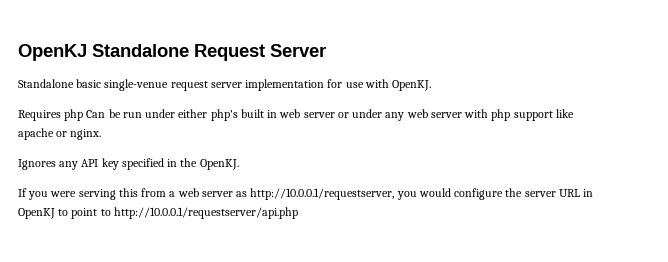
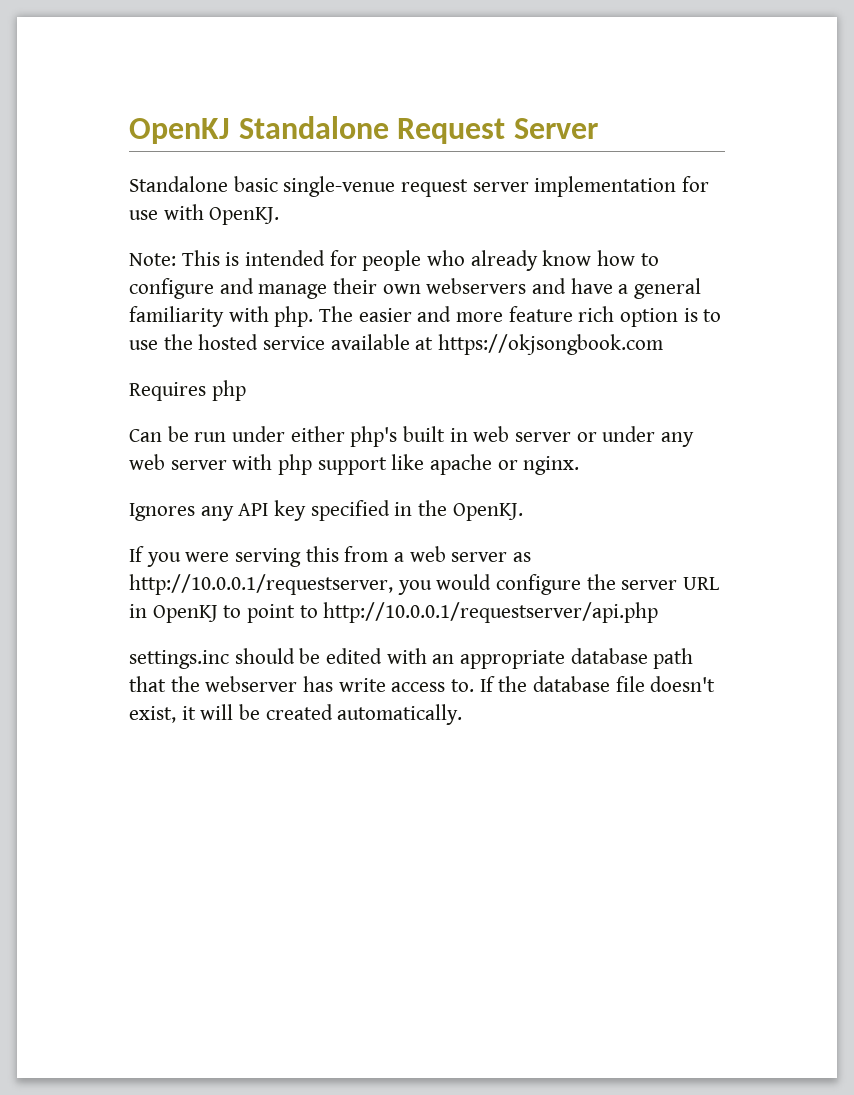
(432, 85) none -> [129,250,659,271] [129,278,702,299] [129,306,722,327] [129,334,664,355] // Note: This is intended for people who already know how to configure and manage their own webservers and have a general familiarity with php. The easier and more feature rich option is to use the hosted service available at https://okjsongbook.com
(84, 115) none -> (246, 390) //
(298, 213) none -> [129,648,694,669] [129,676,716,692] [129,704,463,725] // settings.inc should be edited with an appropriate database path that the webserver has write access to. If the database file doesn't exist, it will be created automatically.

